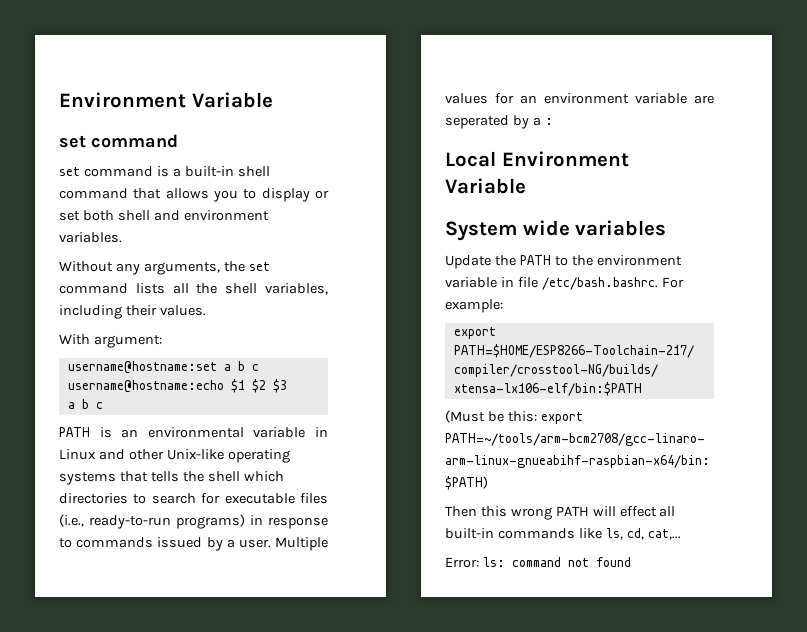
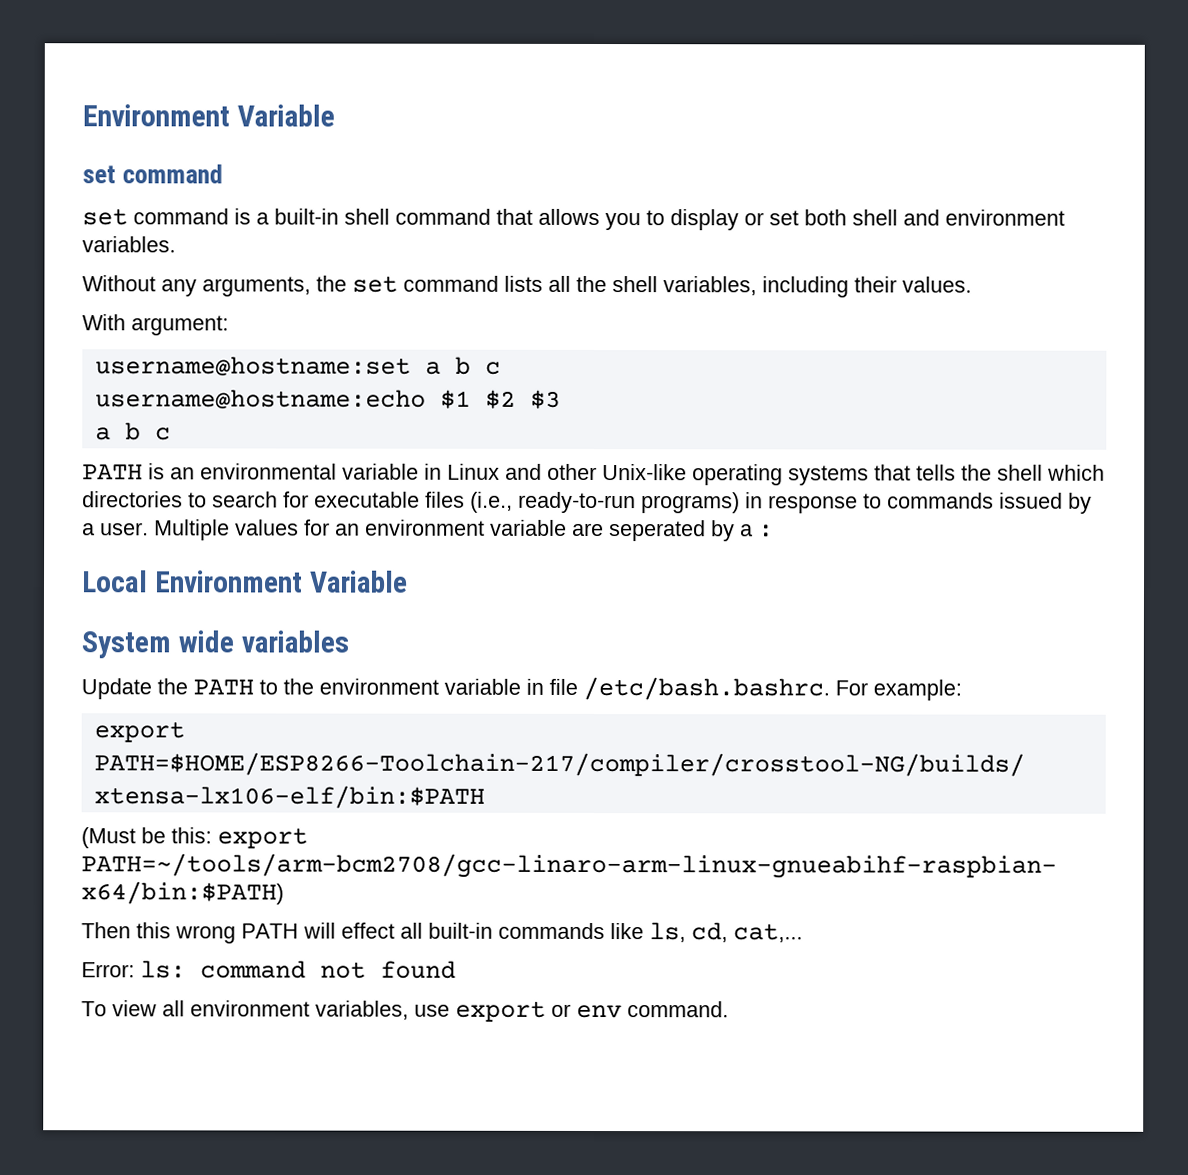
(631, 562) none -> [81,1000,729,1022] // To view all environment variables, use export or env command.

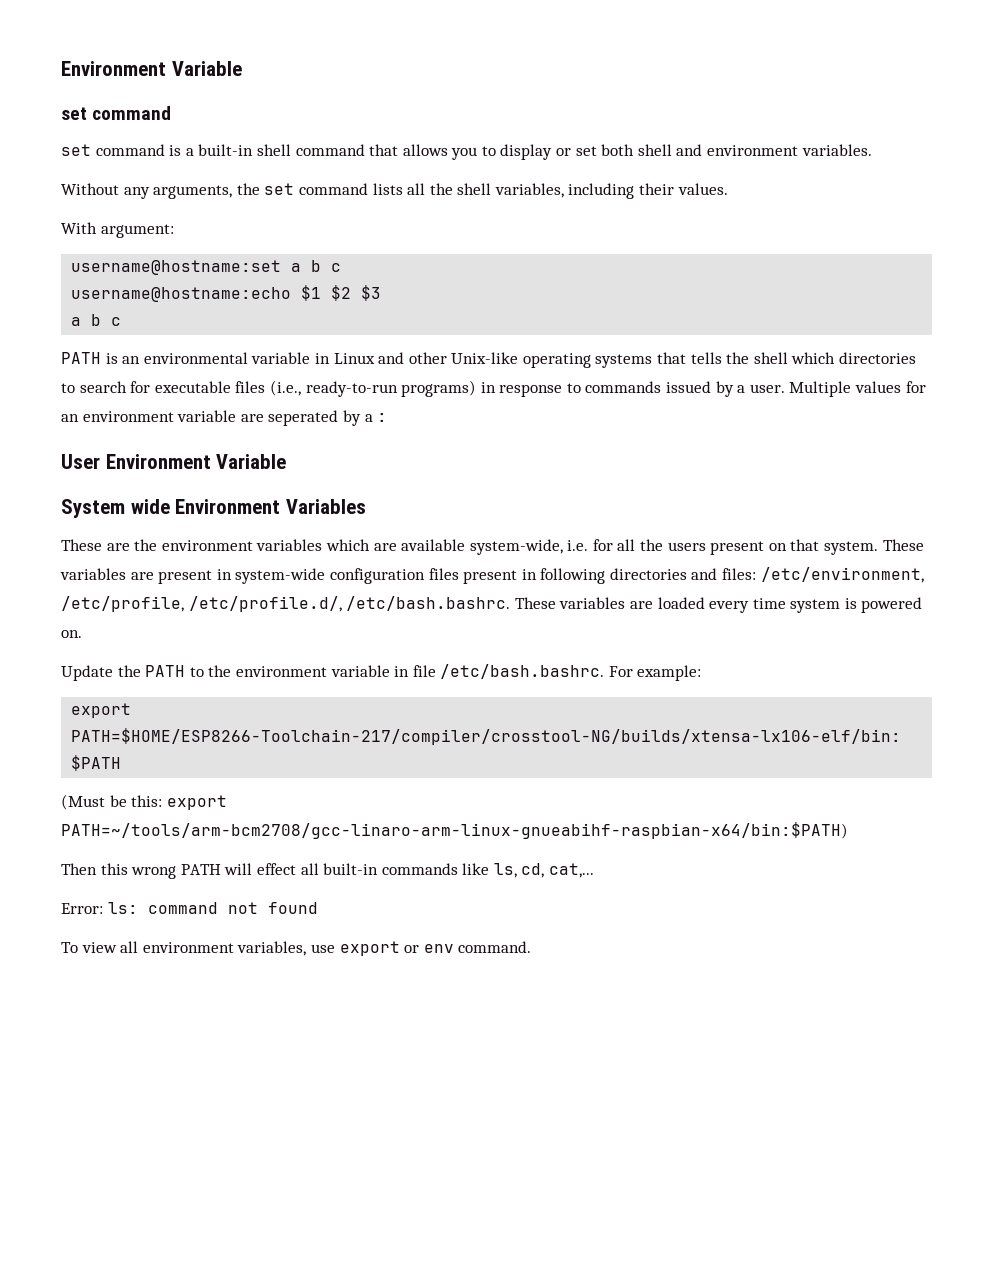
[81,570,148,593] Local -> [61,454,100,469] User
[240,630,349,653] variables -> [175,499,366,514] [61,539,924,555] [60,567,924,584] [61,596,923,613] [61,630,82,638] Environment Variables // These are the environment variables which are available system-wide, i.e. for all the users present on that system. These variables are present in system-wide configuration files present in following directories and files: /etc/environment, /etc/profile, /etc/profile.d/, /etc/bash.bashrc. These variables are loaded every time system is powered on.

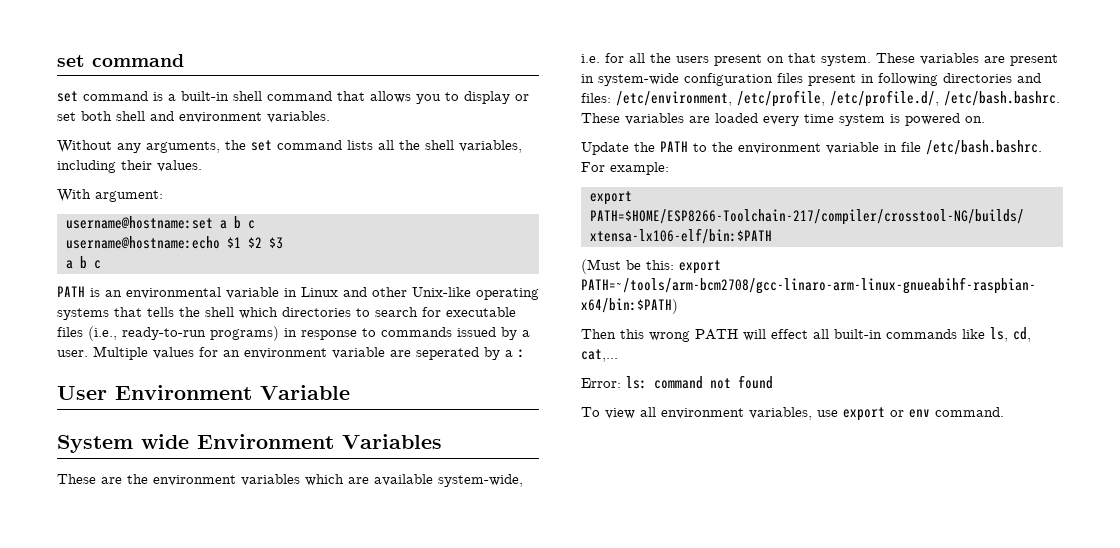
[61,61,242,76] Environment Variable // -> (57, 61) none

